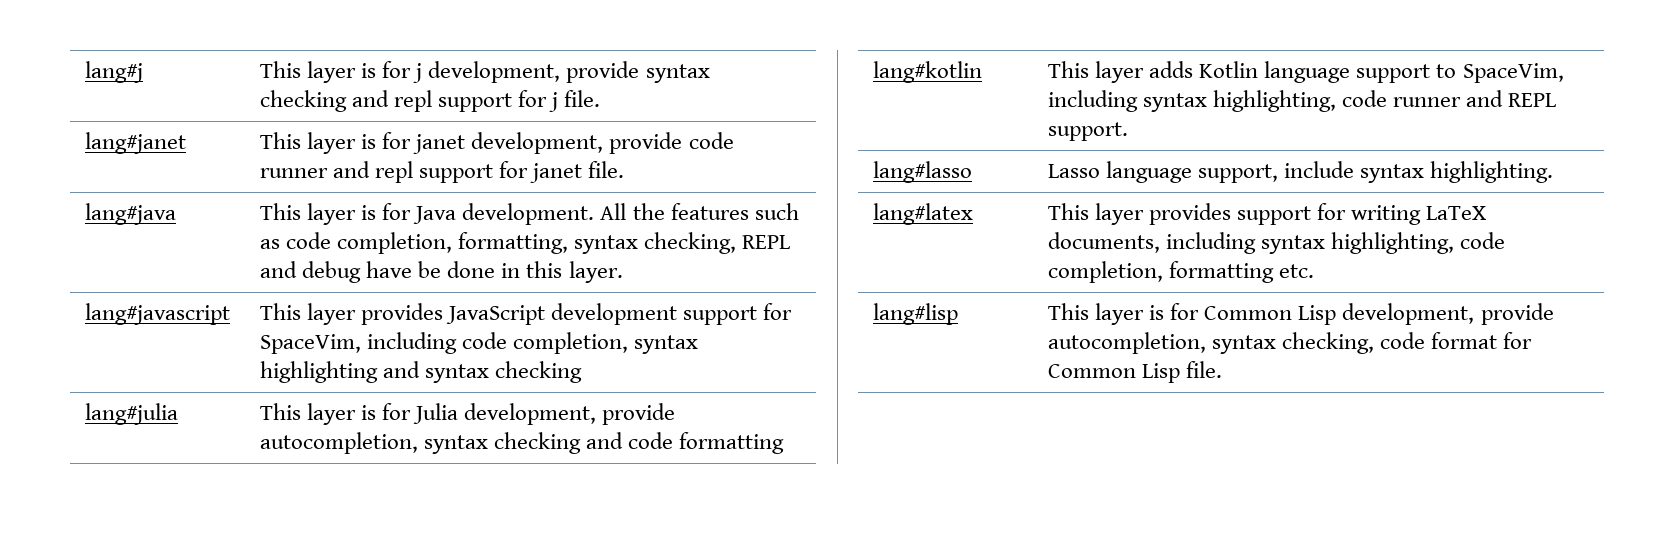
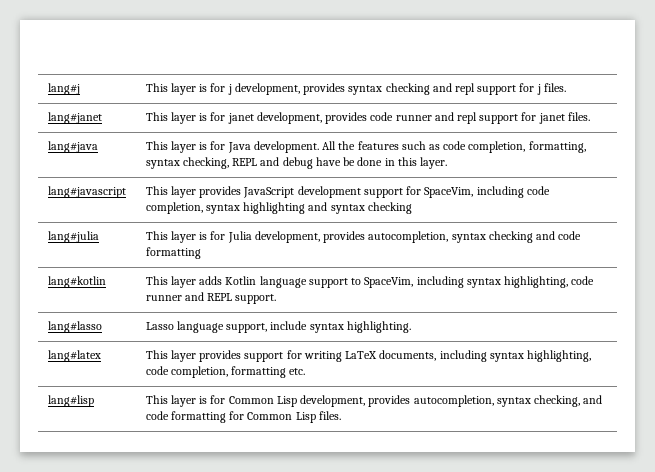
[566,61,640,83] provide -> [303,83,346,95] provides
[564,90,601,107] file. -> [543,83,566,92] files.
[609,132,683,154] provide -> [325,112,368,124] provides
[588,161,625,178] file. -> [567,112,590,121] files.
[602,403,676,425] provide -> [323,231,366,243] provides
[1480,303,1554,325] provide -> [368,395,411,407] provides
[1380,332,1533,349] [1047,361,1223,383] code format for Common Lisp file. -> [583,395,603,404] [145,411,341,423] and code formatting for Common Lisp files.

